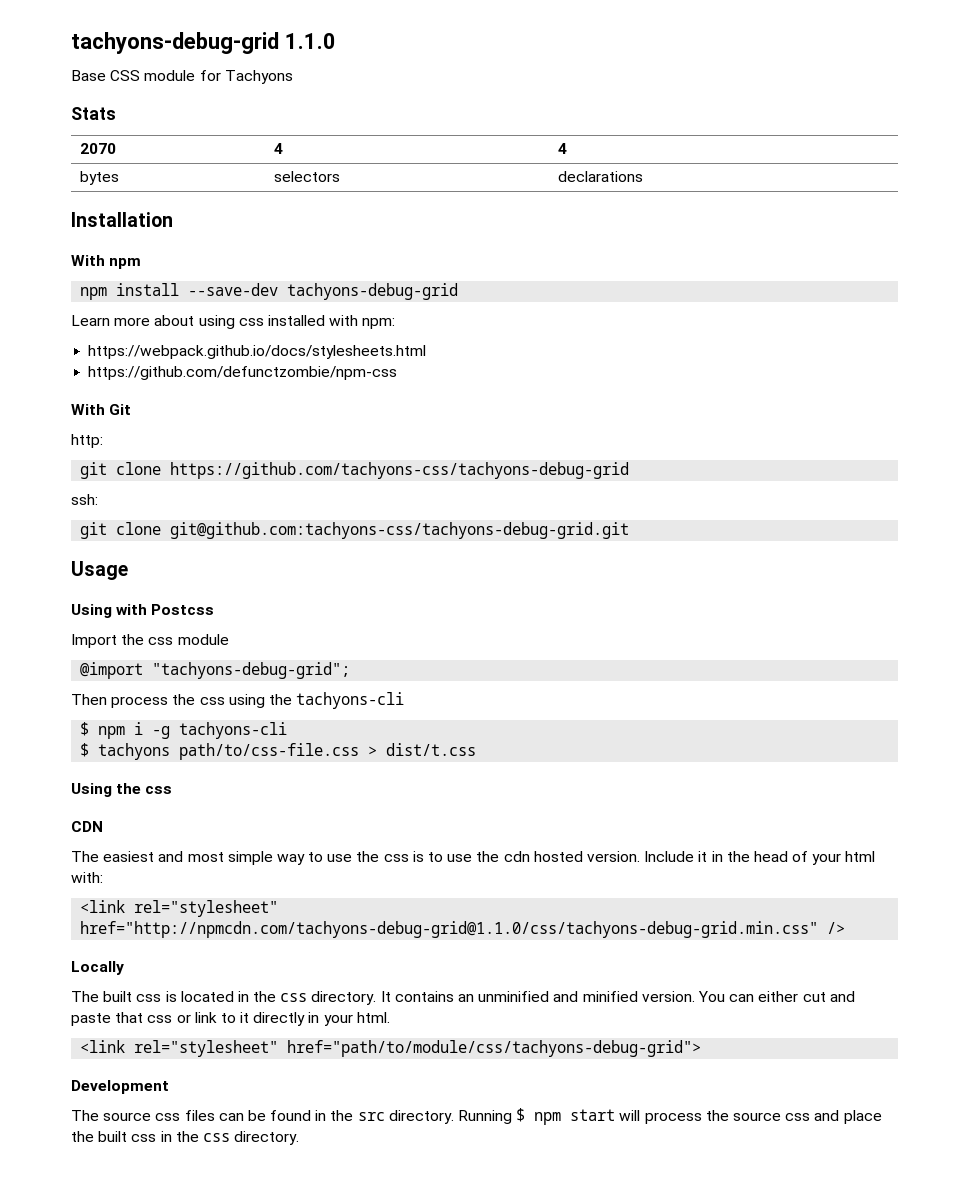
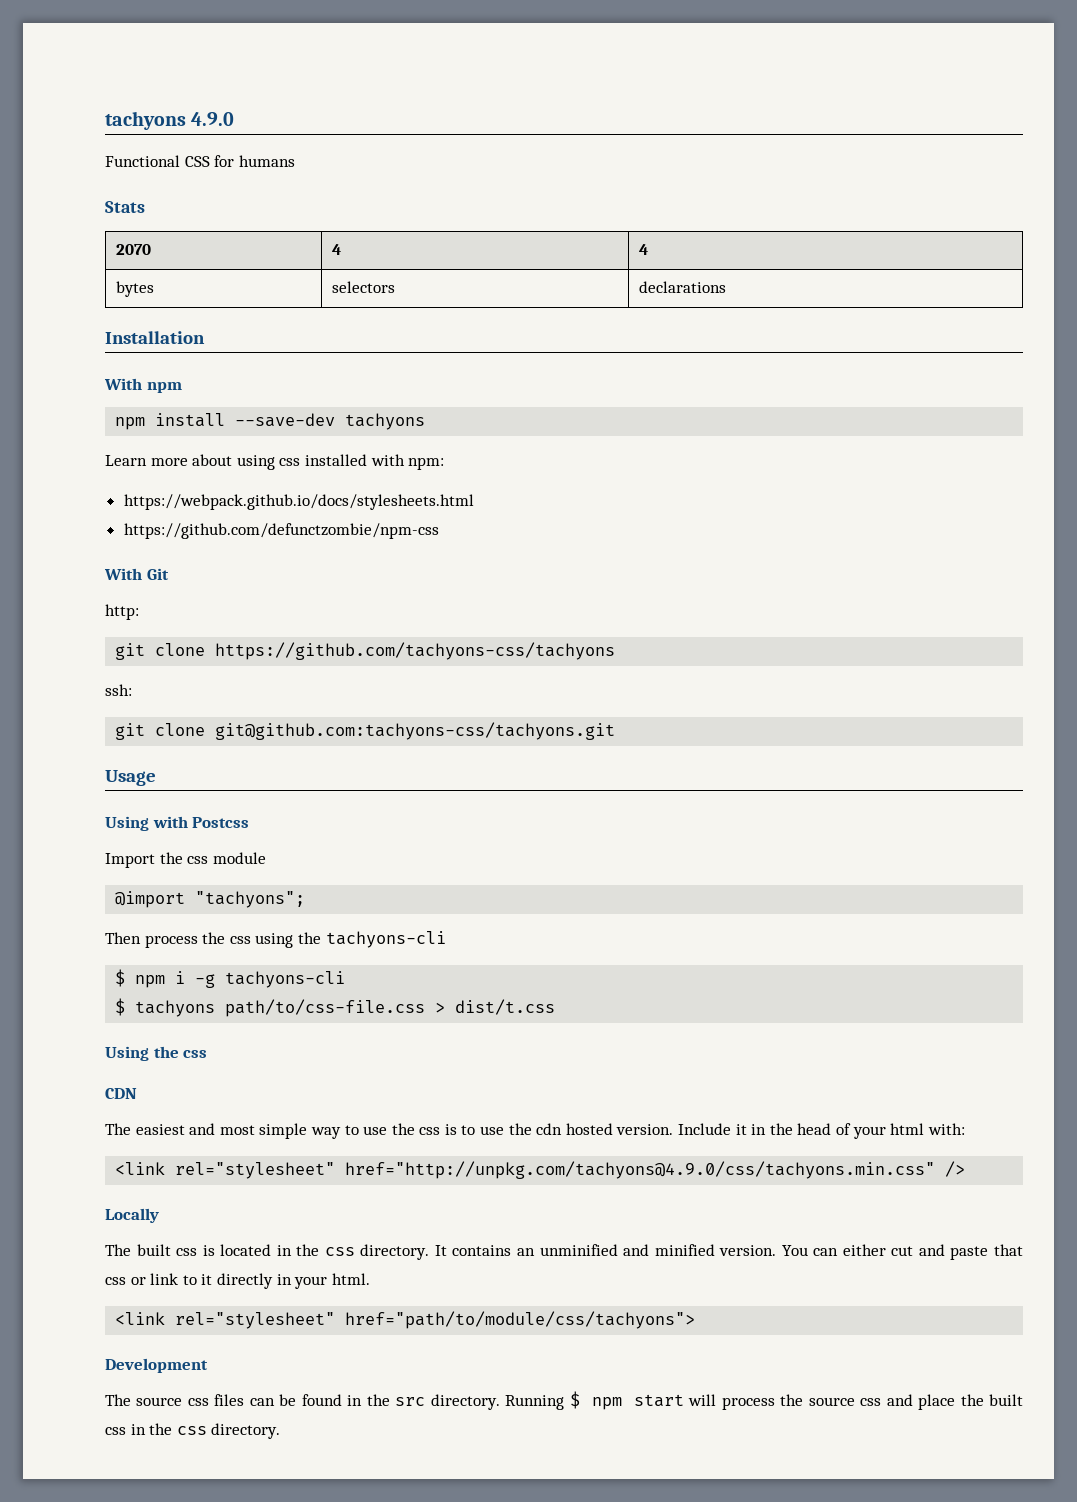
[71,32,336,54] [71,70,293,84] tachyons-debug-grid 1.1.0 // Base CSS module for Tachyons -> [105,111,235,130] [105,155,295,167] tachyons 4.9.0 // Functional CSS for humans
[287,283,459,300] tachyons-debug-grid -> [345,413,426,430] tachyons
[170,462,630,479] https://github.com/tachyons-css/tachyons-debug-grid -> [215,642,616,660] https://github.com/tachyons-css/tachyons
[170,522,630,539] git@github.com:tachyons-css/tachyons-debug-grid.git -> [215,722,616,740] git@github.com:tachyons-css/tachyons.git
[152,662,351,679] "tachyons-debug-grid"; -> [195,891,306,908] "tachyons";
[80,921,819,938] href="http://npmcdn.com/tachyons-debug-grid@1.1.0/css/tachyons-debug-grid.min.css" -> [345,1161,936,1179] href="http://unpkg.com/tachyons@4.9.0/css/tachyons.min.css"
[287,1040,702,1057] href="path/to/module/css/tachyons-debug-grid"> -> [345,1311,696,1329] href="path/to/module/css/tachyons">

